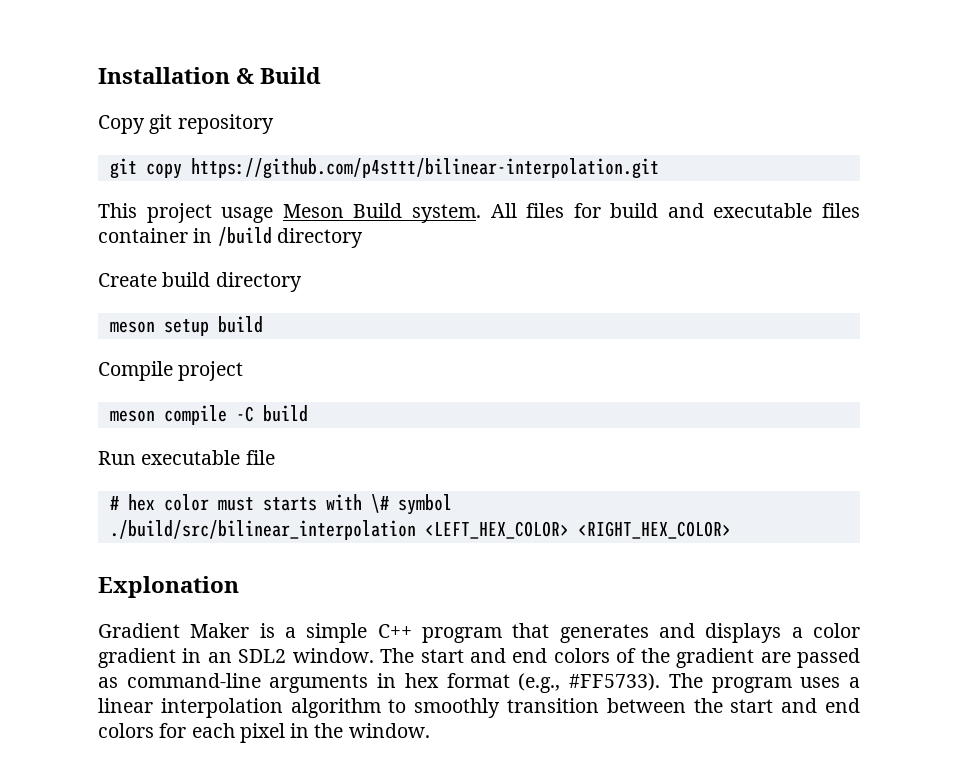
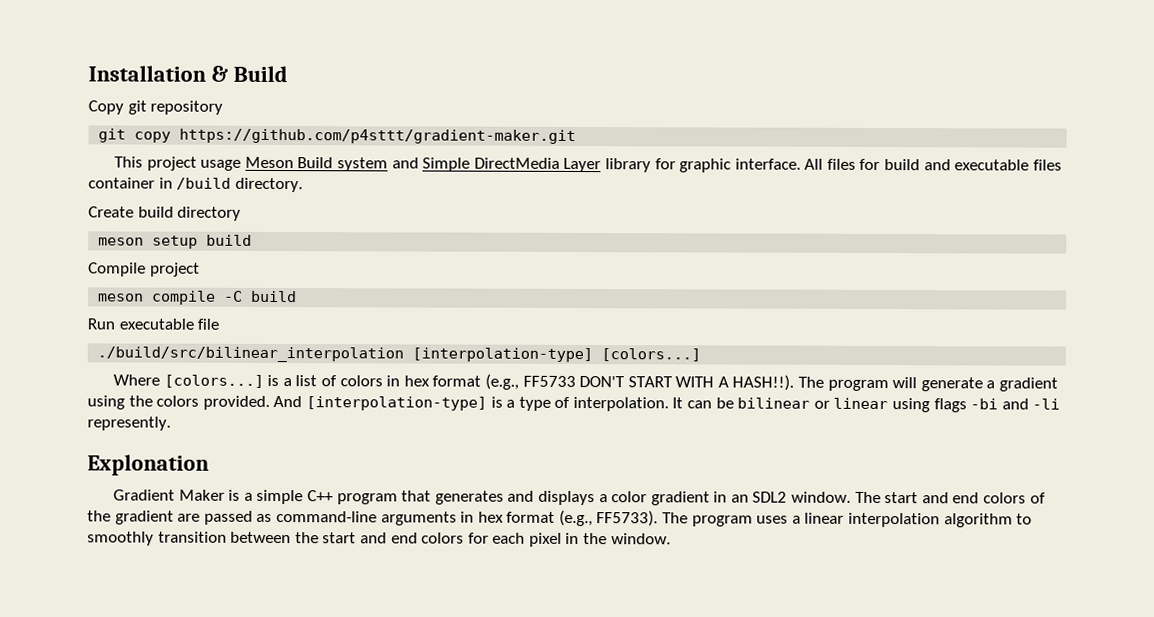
[190,158,659,179] https://github.com/p4sttt/bilinear-interpolation.git -> [179,128,577,144] https://github.com/p4sttt/gradient-maker.git
[411,204,481,223] system. -> [336,157,801,173] system and Simple DirectMedia Layer library for graphic interface.
[276,228,363,248] directory -> [234,177,303,193] directory.
[109,494,452,515] [109,520,731,540] # hex color must starts with \# symbol // ./build/src/bilinear_interpolation <LEFT_HEX_COLOR> <RIGHT_HEX_COLOR> -> [97,346,702,363] [113,373,1059,392] [87,395,1061,413] [87,416,171,431] ./build/src/bilinear_interpolation [interpolation-type] [colors...] // Where [colors...] is a list of colors in hex format (e.g., FF5733 DON'T START WITH A HASH!!). The program will generate a gradient using the colors provided. And [interpolation-type] is a type of interpolation. It can be bilinear or linear using flags -bi and -li represently.
[569,673,661,691] #FF5733). -> [596,510,659,527] FF5733).

